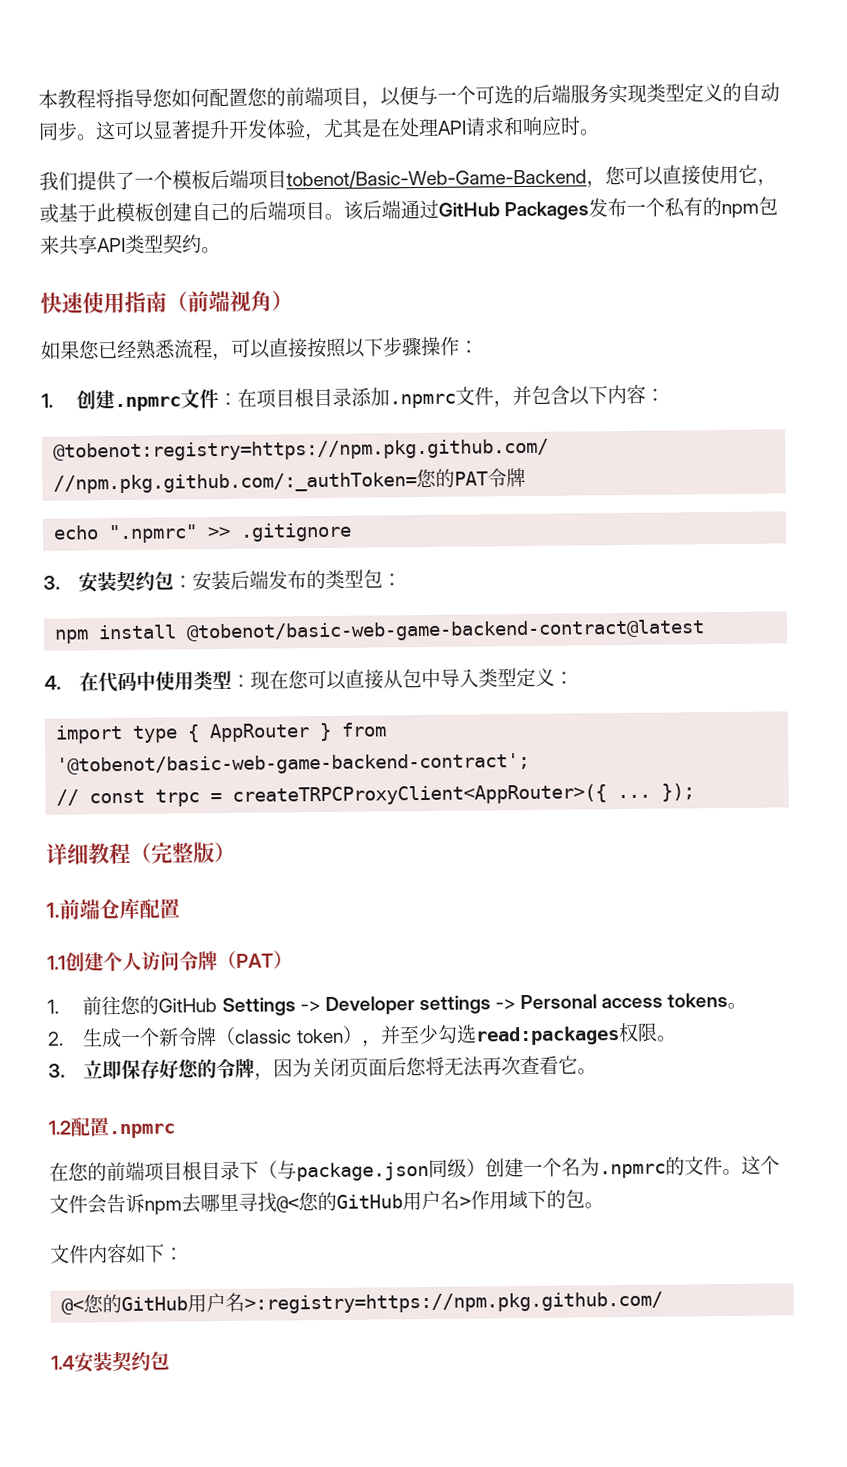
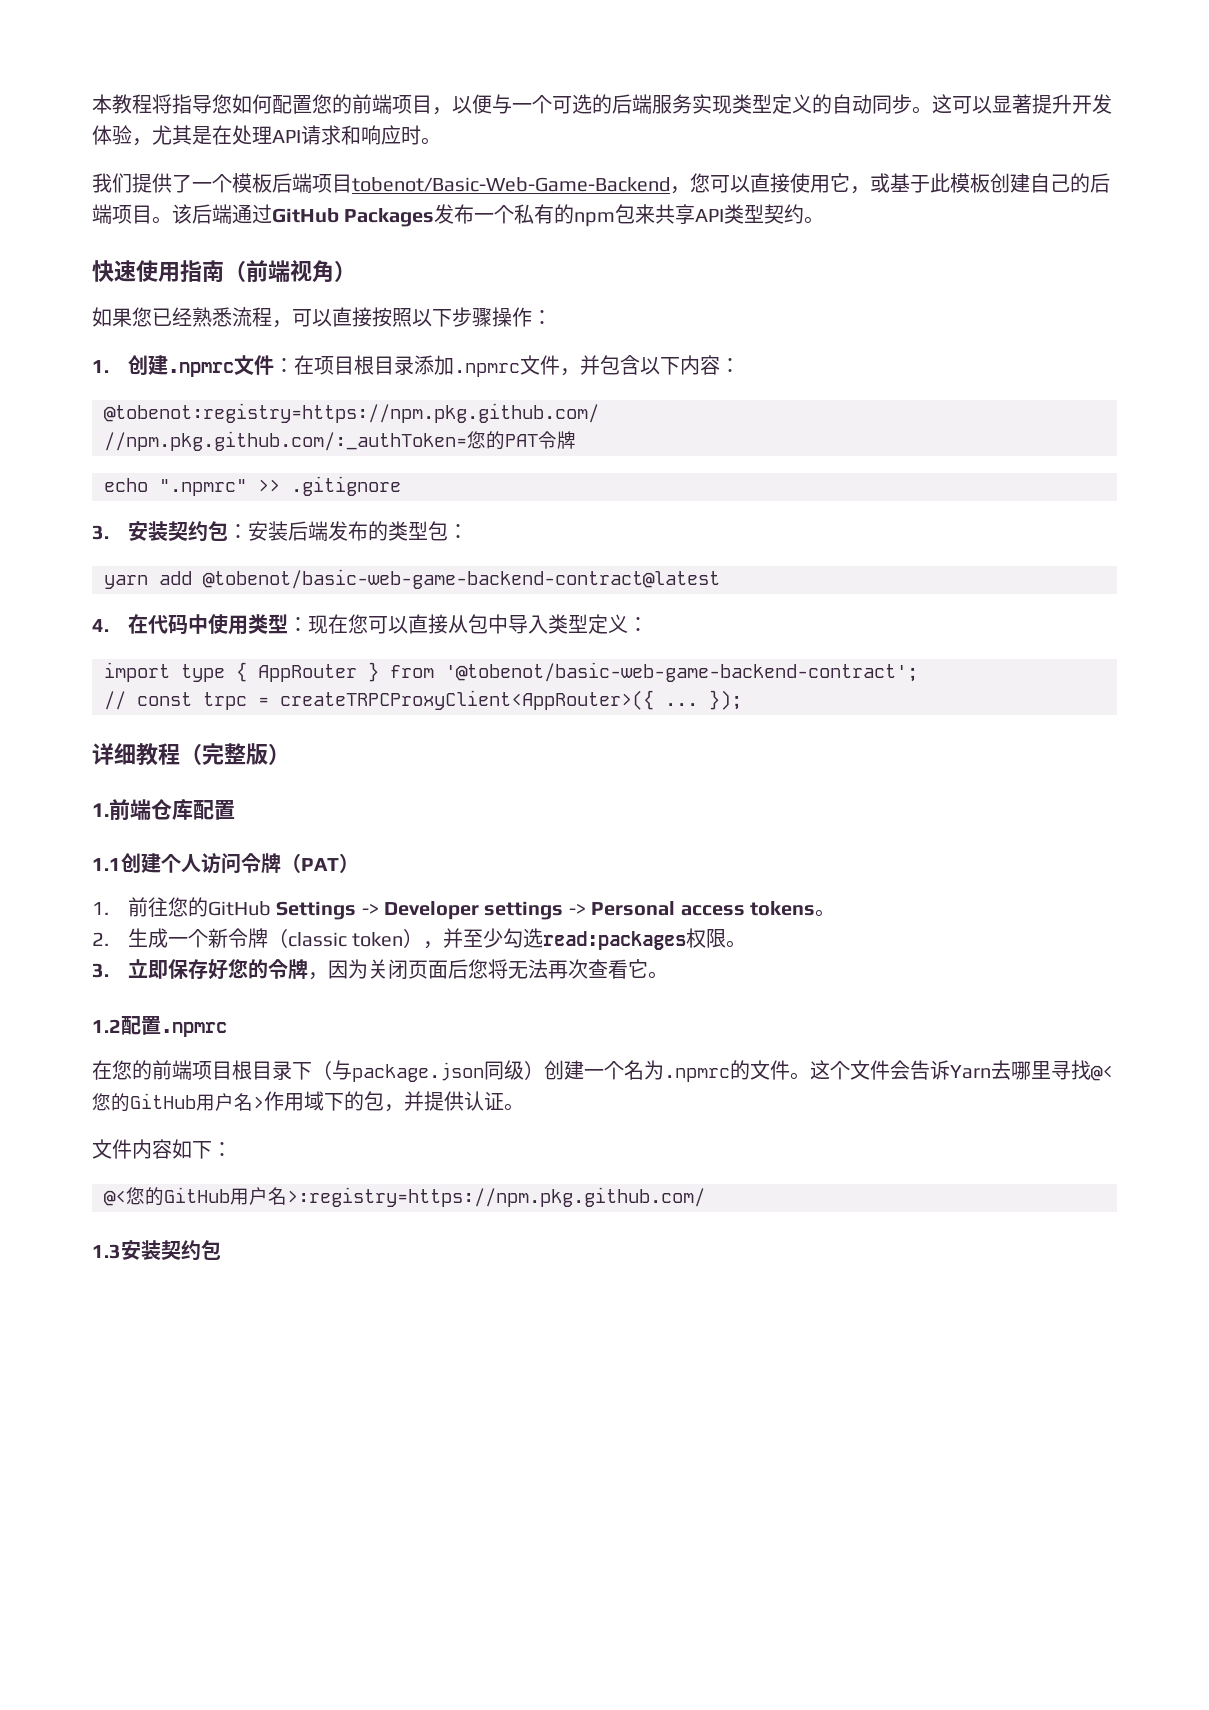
[54,624,178,644] npm install -> [104,571,192,589] yarn add
[144,1200,182,1215] npm -> [950,1065,991,1079] Yarn
(585, 1199) none -> [384,1091,504,1112] ，并提供认证
[51,1355,75,1370] 1.4 -> [92,1244,121,1259] 1.3

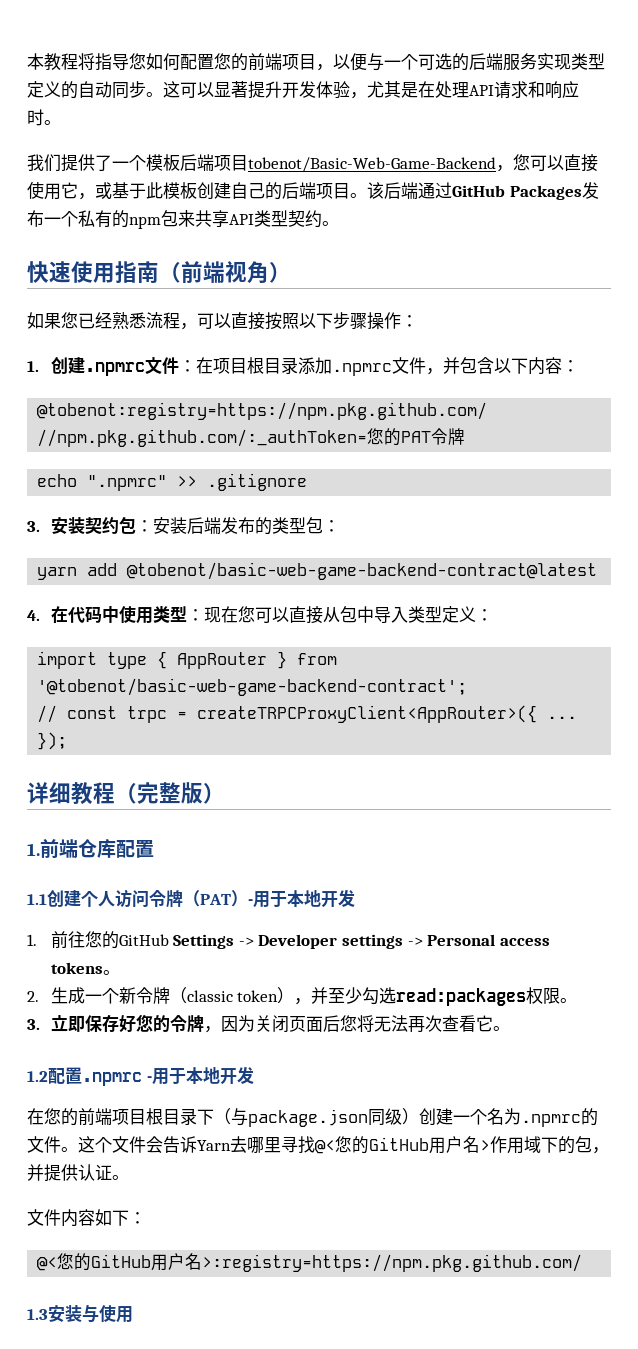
(359, 863) none -> [248,889,355,908] -用于本地开发
(227, 1029) none -> [146,1066,254,1085] -用于本地开发
[161,1240,221,1261] 契约包 -> [82,1304,133,1323] 与使用

